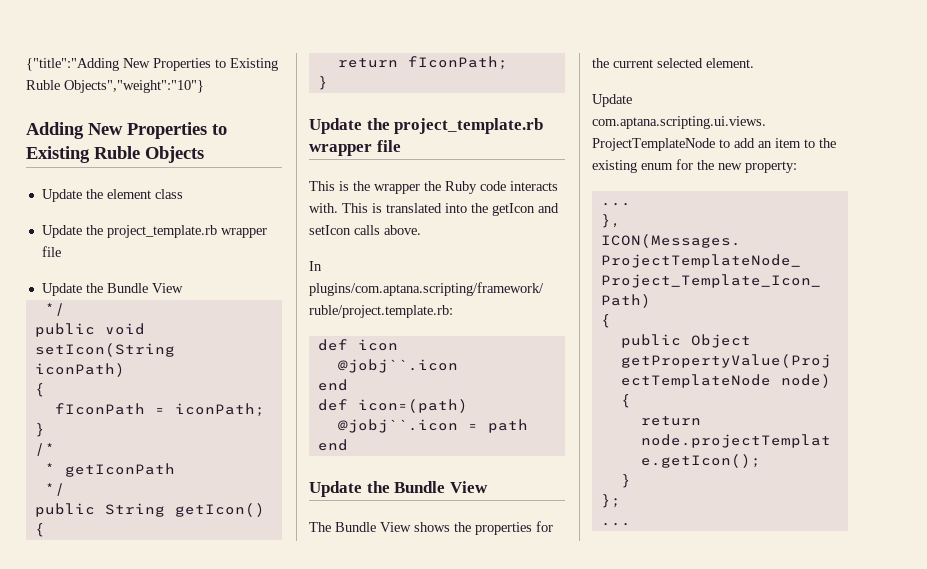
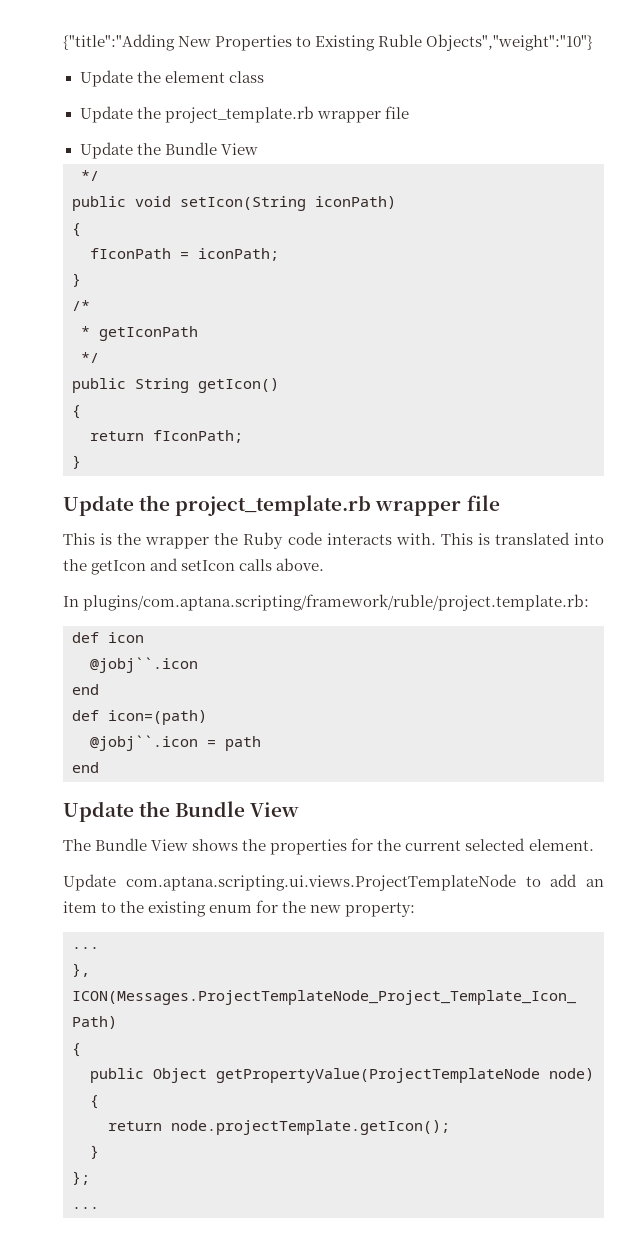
[26,122,227,139] [26,146,204,163] // Adding New Properties to Existing Ruble Objects -> (594, 42) none

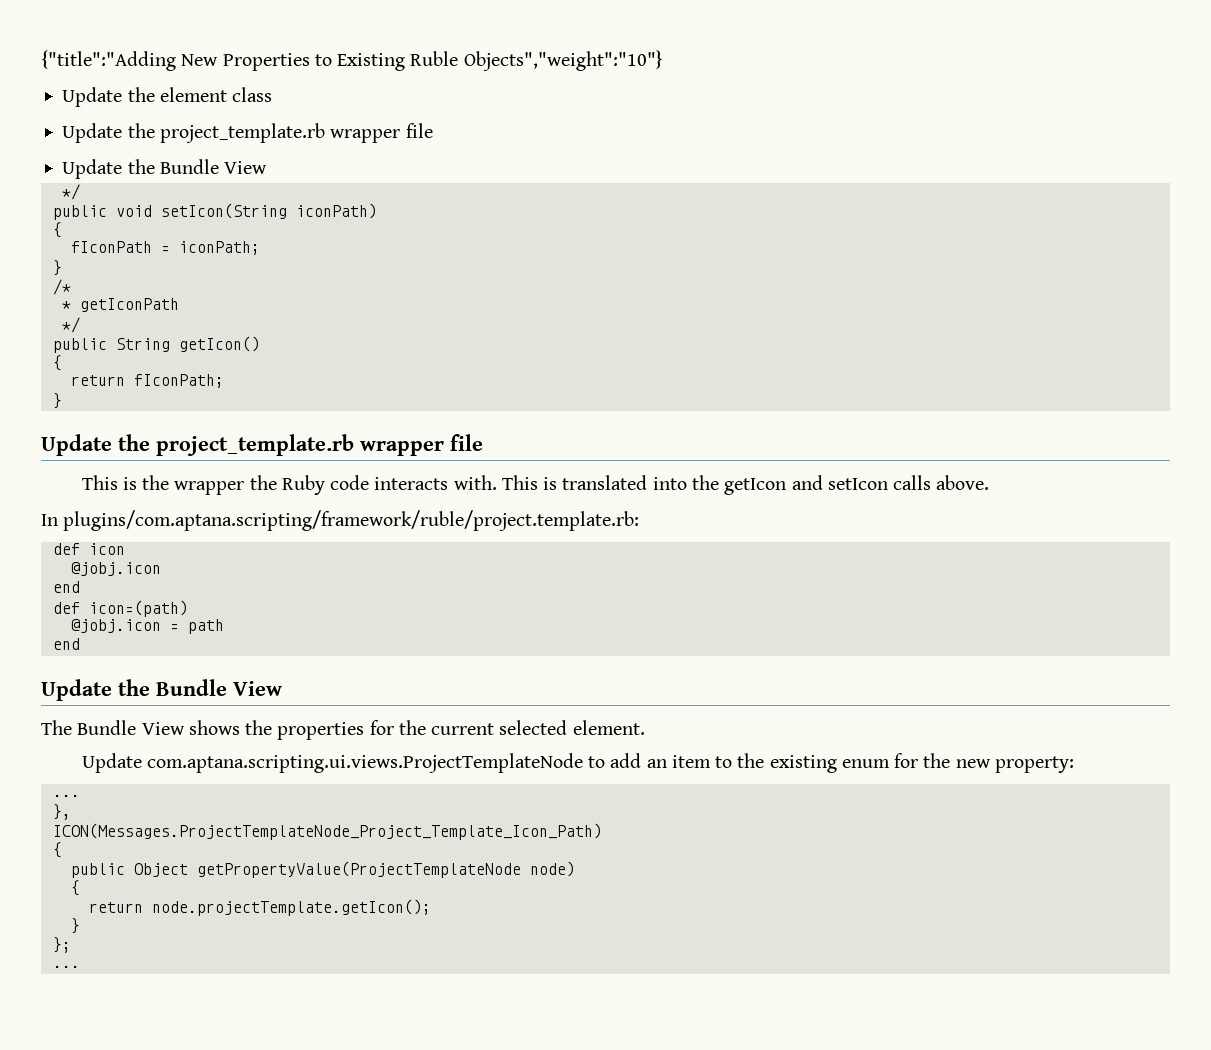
[90,657,198,673] @jobj``.icon -> [70,562,161,576] @jobj.icon
[90,735,198,751] @jobj``.icon -> [70,619,161,633] @jobj.icon

